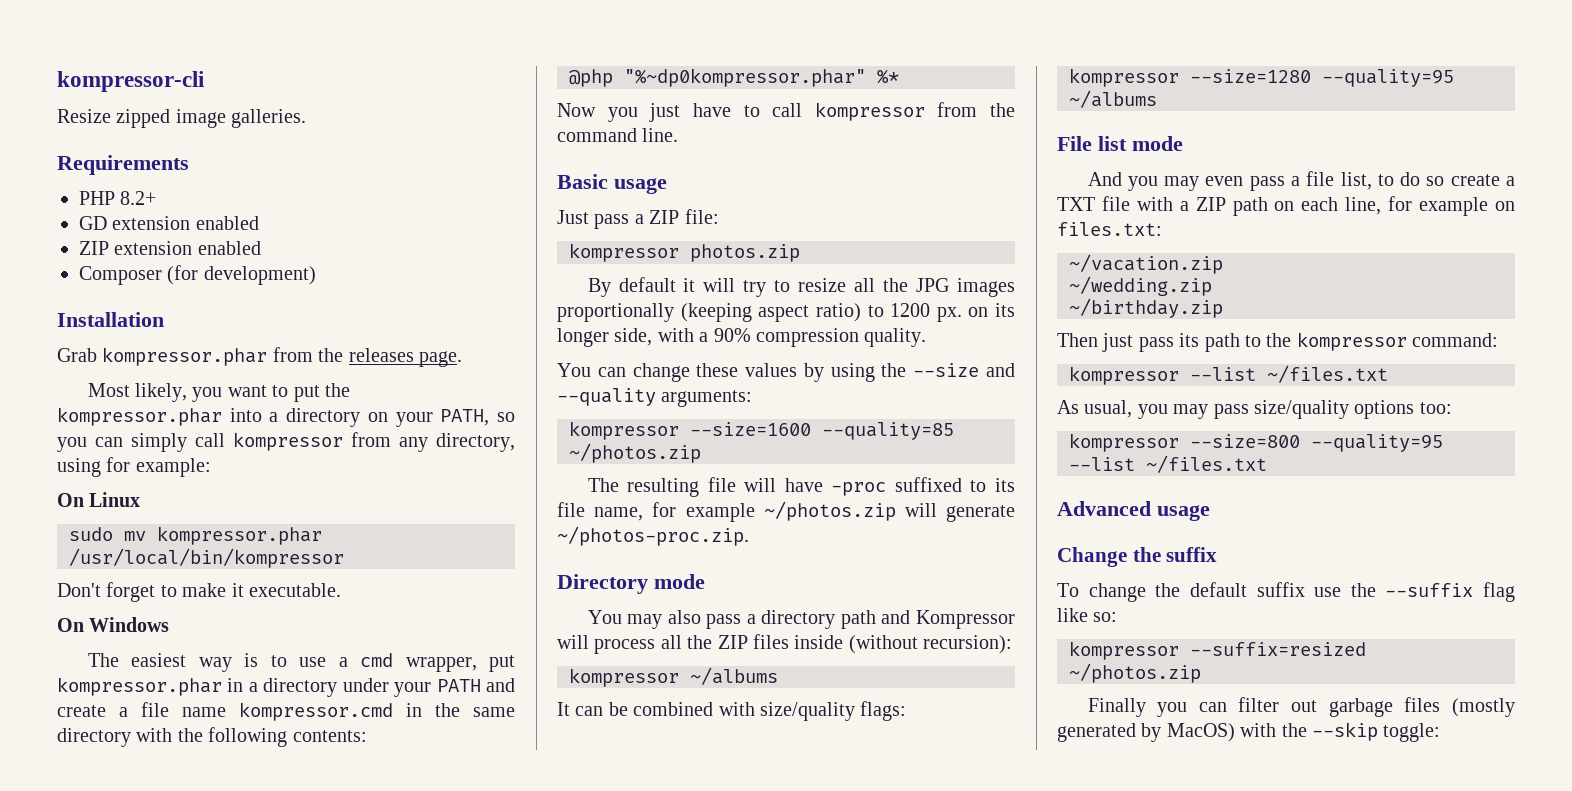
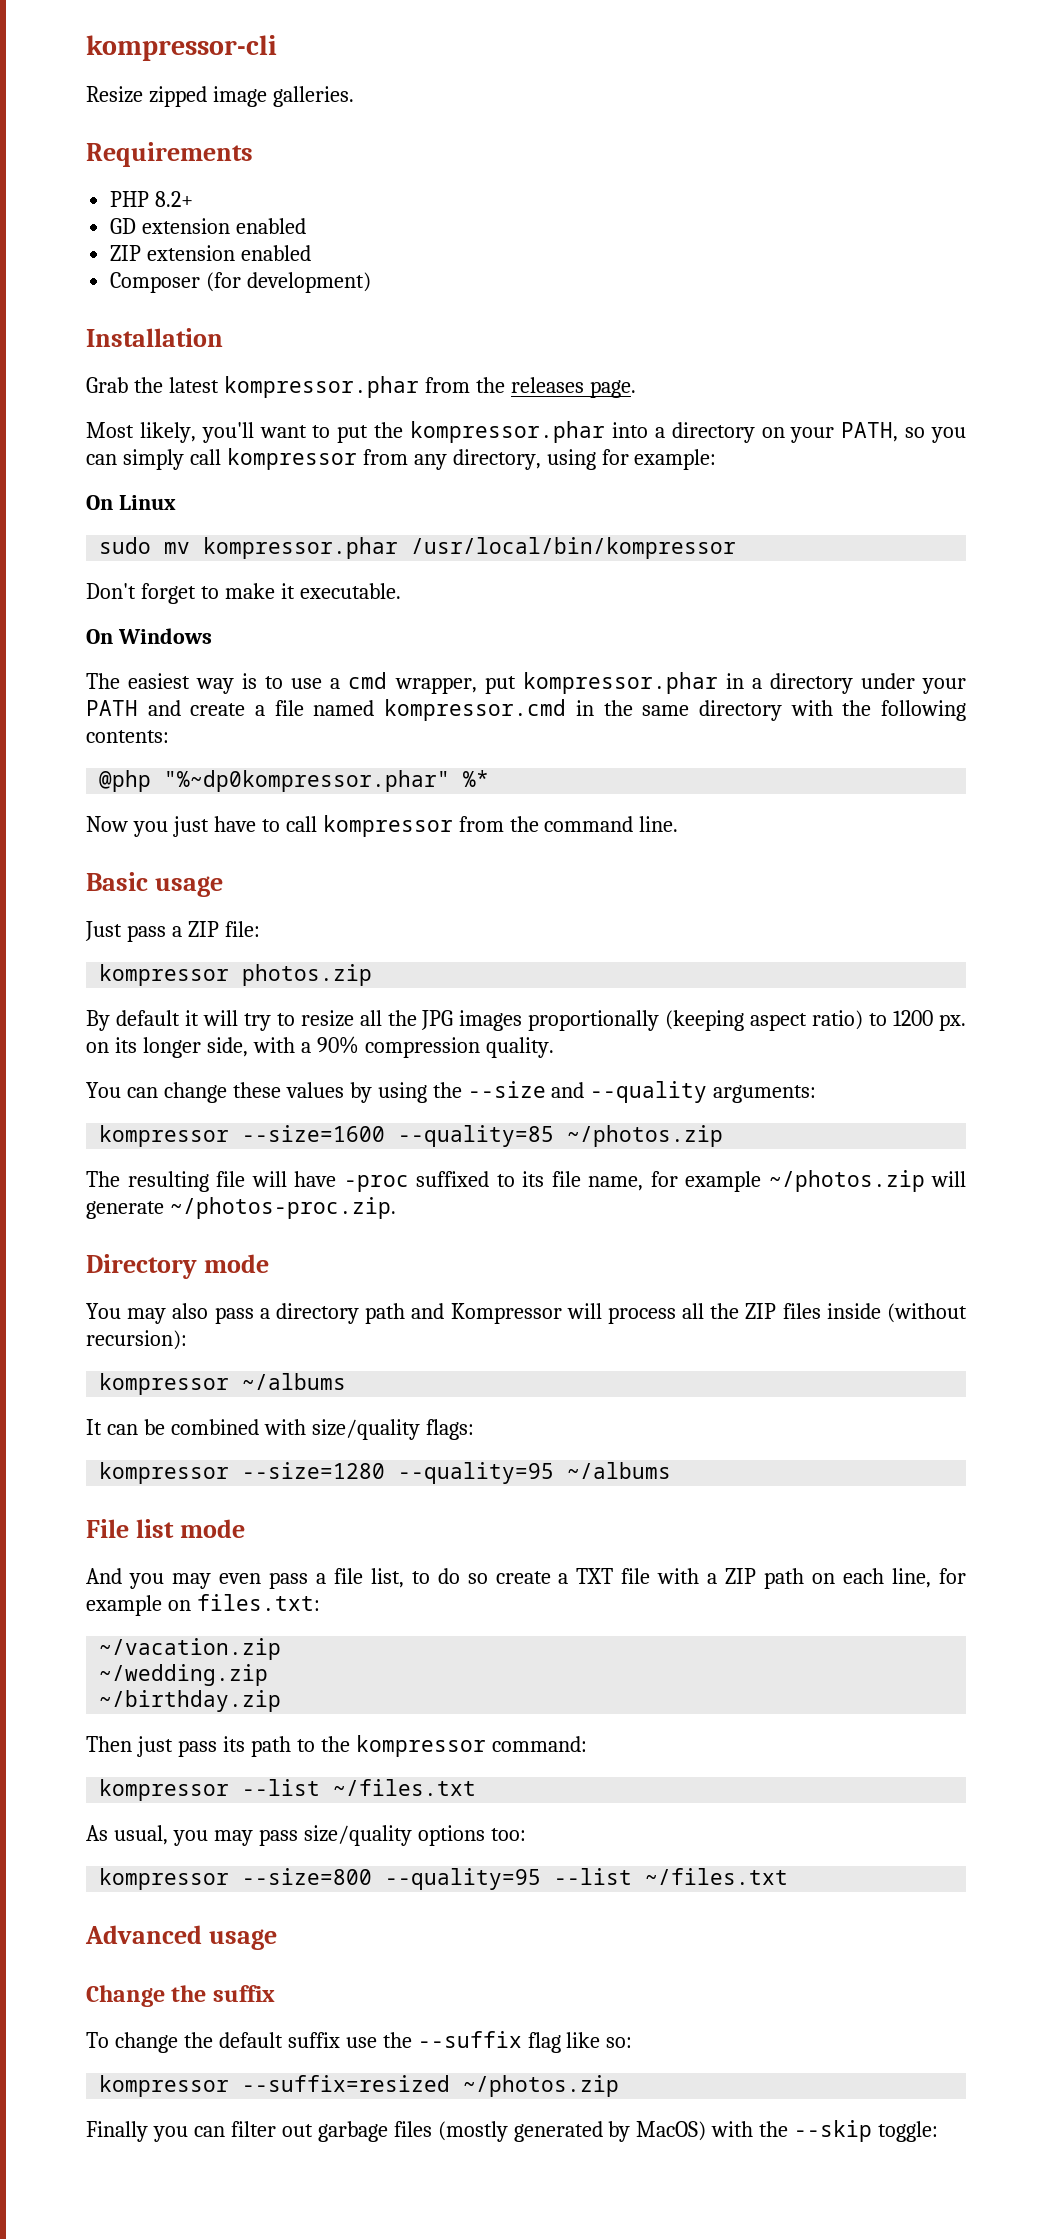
(97, 355) none -> [133,377,219,393] the latest
[192,387,223,402] you -> [201,422,254,443] you'll
[182,707,226,717] name -> [313,700,375,716] named

